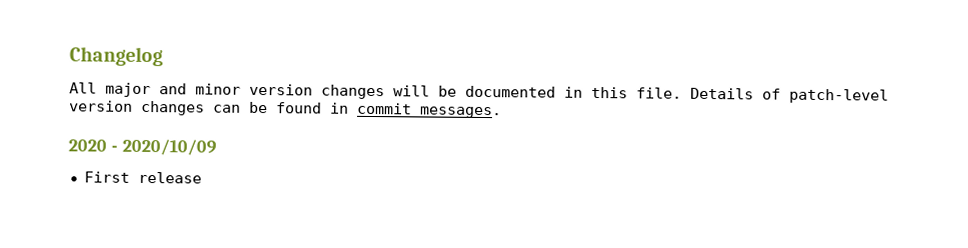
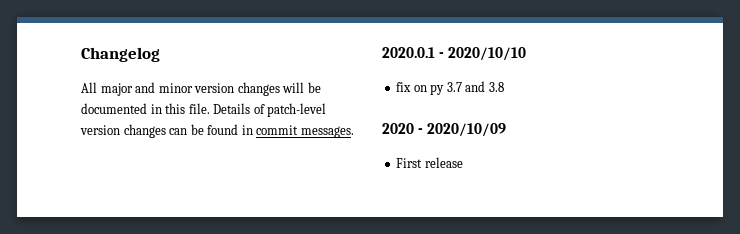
(502, 112) none -> [382,47,527,61] [396,81,504,95] // 2020.0.1 - 2020/10/10 // fix on py 3.7 and 3.8

